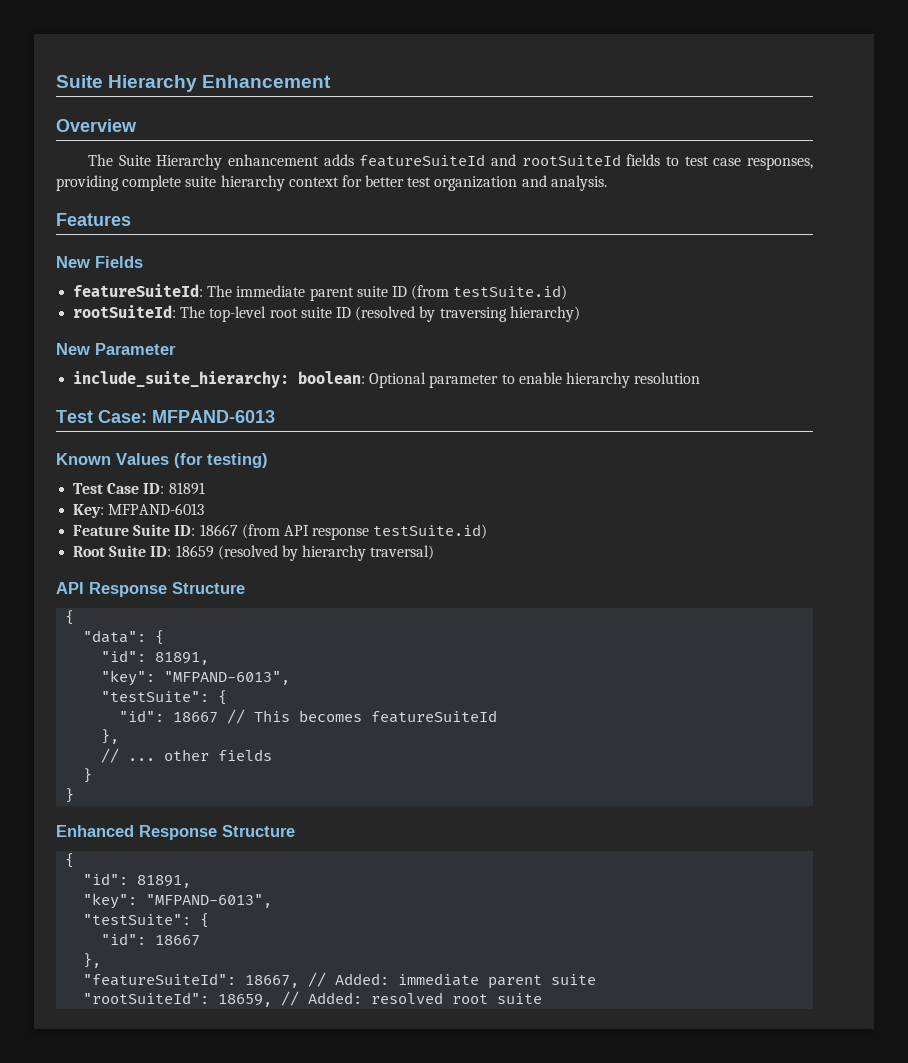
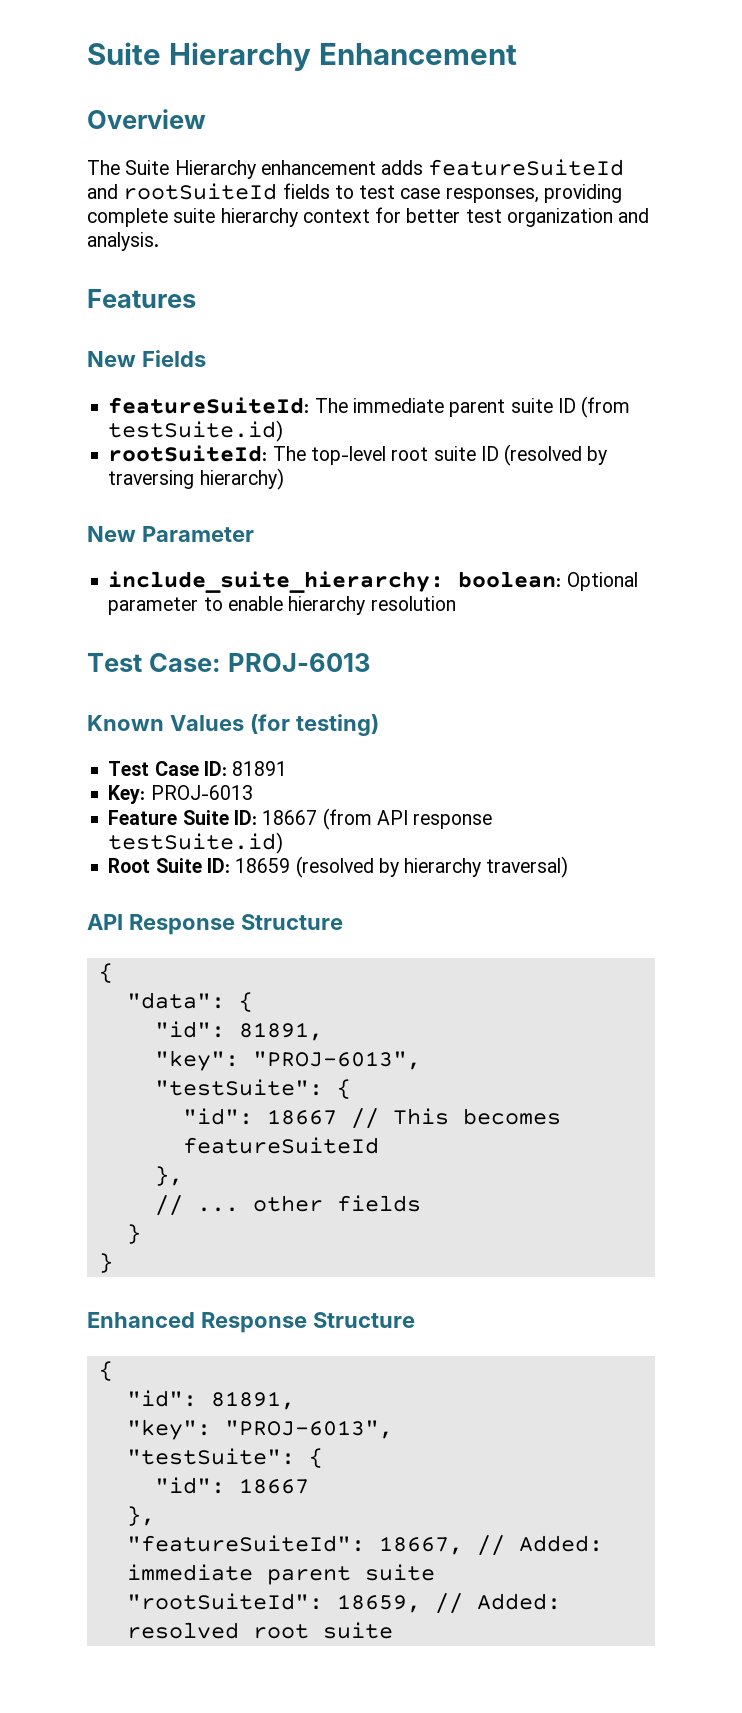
[152,410,275,423] MFPAND-6013 -> [227,653,370,672] PROJ-6013
[108,503,205,515] MFPAND-6013 -> [150,785,253,800] PROJ-6013
[164,671,291,685] "MFPAND-6013", -> [252,1051,421,1070] "PROJ-6013",
[146,894,273,908] "MFPAND-6013", -> [224,1420,393,1439] "PROJ-6013",

